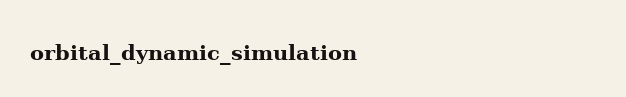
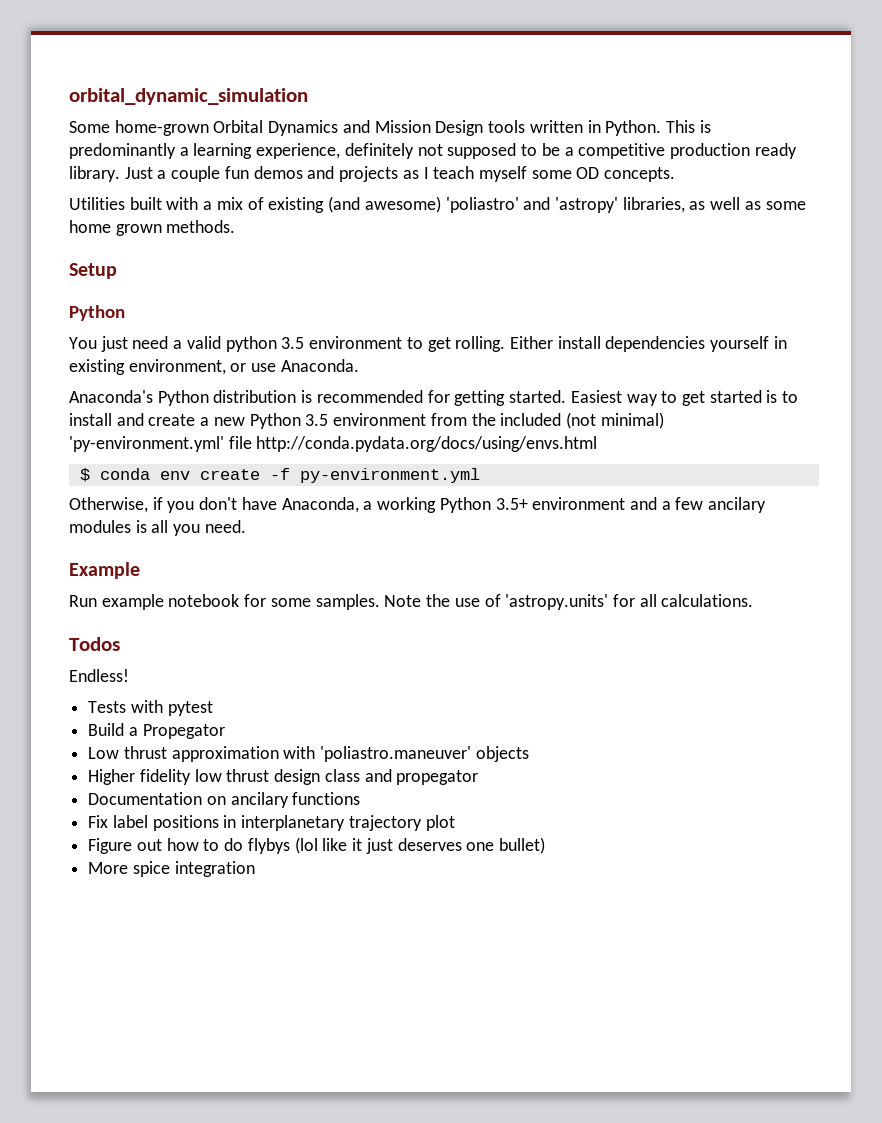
(357, 54) none -> [69,120,711,136] [69,143,797,159] [69,166,676,182] [69,196,806,213] [69,220,236,236] [69,263,117,279] [69,305,125,321] [69,336,787,352] [69,359,359,375] [69,390,799,406] [69,412,664,429] [69,436,598,452] [79,468,480,483] [69,497,767,513] [69,520,246,536] [69,562,140,579] [69,594,754,610] [69,637,120,651] [69,669,129,682] [88,700,213,716] [88,723,225,739] [88,746,529,762] [88,769,479,785] [88,792,361,808] [88,815,455,831] [88,837,545,854] [88,861,255,877] // Some home-grown Orbital Dynamics and Mission Design tools written in Python. This is predominantly a learning experience, definitely not supposed to be a competitive production ready library. Just a couple fun demos and projects as I teach myself some OD concepts. // Utilities built with a mix of existing (and awesome) 'poliastro' and 'astropy' libraries, as well as some home grown methods. // Setup // Python // You just need a valid python 3.5 environment to get rolling. Either install dependencies yourself in existing environment, or use Anaconda. // Anaconda's Python distribution is recommended for getting started. Easiest way to get started is to install and create a new Python 3.5 environment from the included (not minimal) 'py-environment.yml' file http://conda.pydata.org/docs/using/envs.html // $ conda env create -f py-environment.yml // Otherwise, if you don't have Anaconda, a working Python 3.5+ environment and a few ancilary modules is all you need. // Example // Run example notebook for some samples. Note the use of 'astropy.units' for all calculations. // Todos // Endless! // Tests with pytest // Build a Propegator // Low thrust approximation with 'poliastro.maneuver' objects // Higher fidelity low thrust design class and propegator // Documentation on ancilary functions // Fix label positions in interplanetary trajectory plot // Figure out how to do flybys (lol like it just deserves one bullet) // More spice integration

